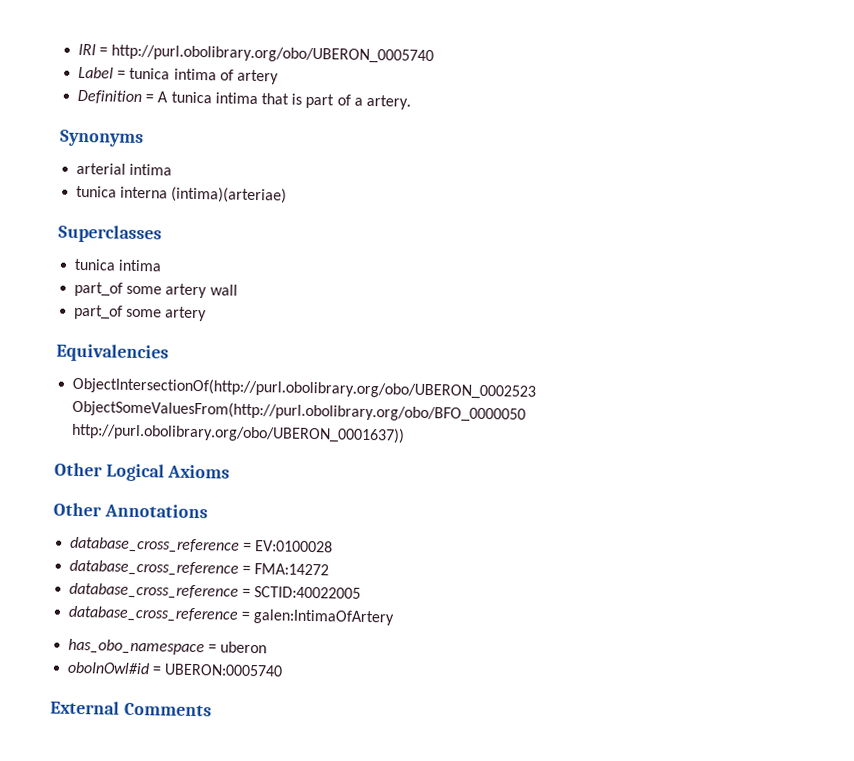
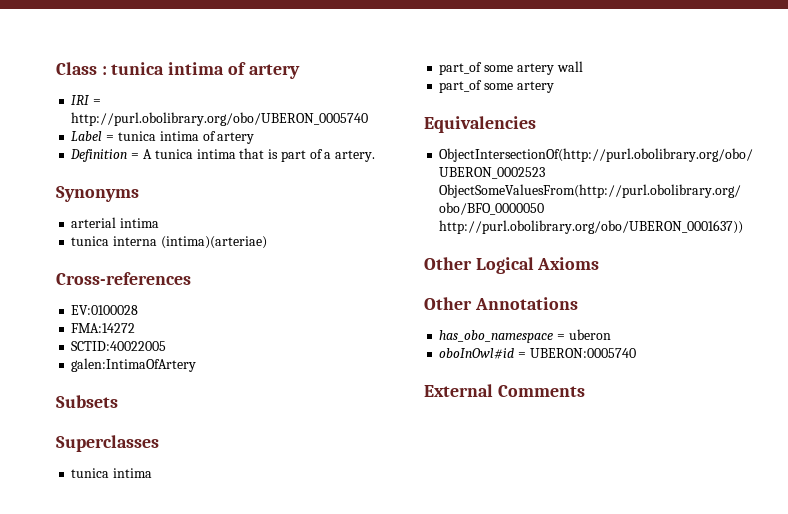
(78, 49) none -> [56,62,300,79] Class : tunica intima of artery //
(288, 195) none -> [56,272,191,285] [71,305,139,315] [71,323,136,333] [71,341,167,351] [71,358,197,372] [56,395,118,408] // Cross-references // EV:0100028 // FMA:14272 // SCTID:40022005 // galen:IntimaOfArtery // Subsets
[70,536,334,554] [69,559,330,577] [69,582,362,600] [68,605,396,626] // database_cross_reference = EV:0100028 // database_cross_reference = FMA:14272 // database_cross_reference = SCTID:40022005 // database_cross_reference = galen:IntimaOfArtery -> (578, 303) none

